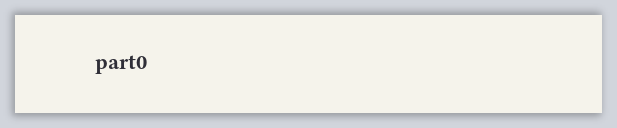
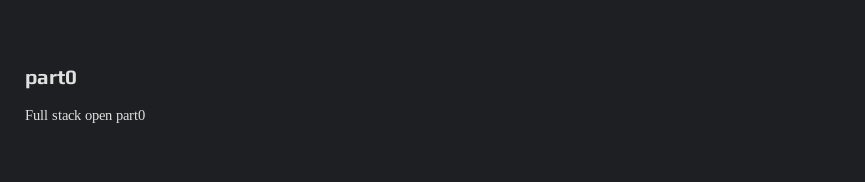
[95,55,147,74] part0 -> [25,70,77,89] [25,110,145,123] part0 // Full stack open part0

